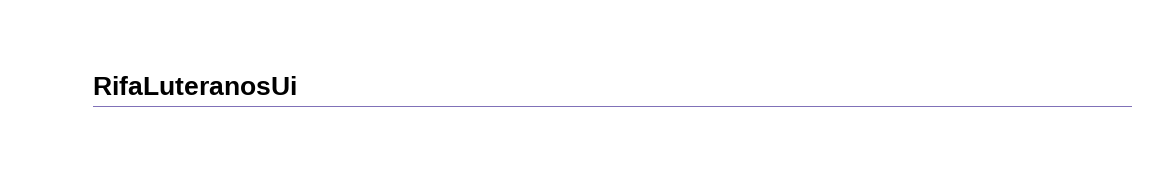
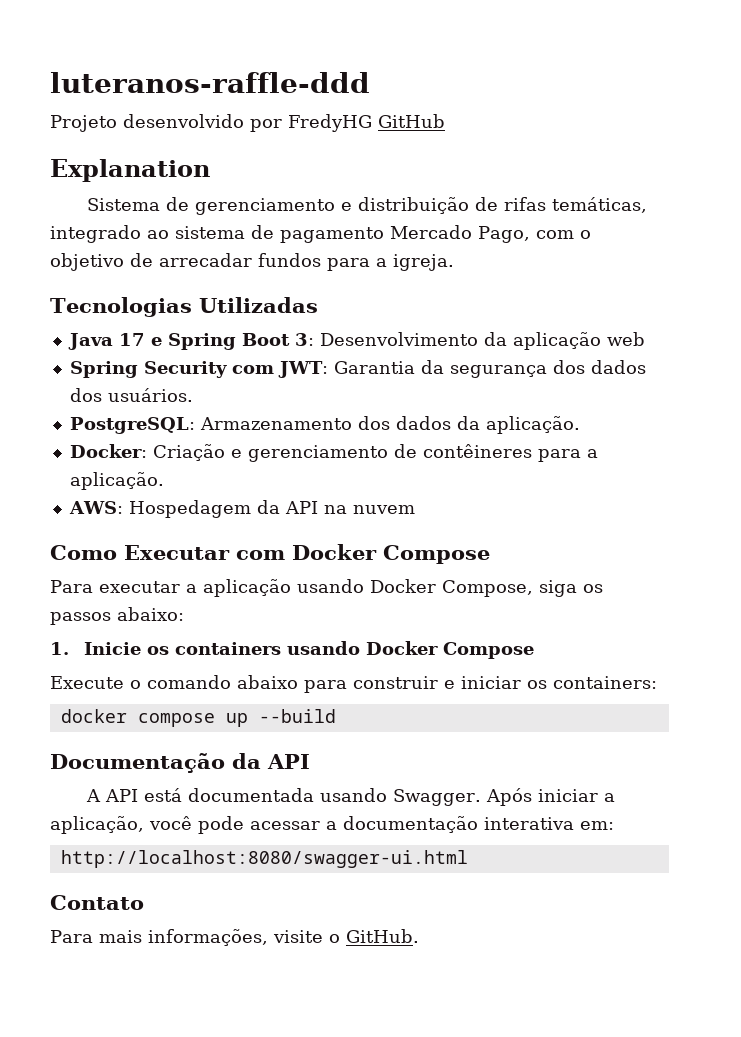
[93,76,297,95] RifaLuteranosUi -> [50,72,370,93] [50,114,445,132] [50,159,210,182] [87,197,648,215] [50,225,591,243] [50,253,454,271] [50,297,318,317] [67,332,645,350] [69,360,646,378] [69,388,193,402] [69,416,580,434] [69,444,598,462] [69,472,164,490] [68,500,415,518] [50,544,490,564] [50,579,603,597] [50,607,184,625] [50,641,534,659] [50,675,657,693] [60,709,336,727] [50,753,310,773] [86,788,616,806] [50,816,614,834] [60,850,468,868] [50,895,144,910] [50,929,419,946] luteranos-raffle-ddd // Projeto desenvolvido por FredyHG GitHub // Explanation // Sistema de gerenciamento e distribuição de rifas temáticas, integrado ao sistema de pagamento Mercado Pago, com o objetivo de arrecadar fundos para a igreja. // Tecnologias Utilizadas // Java 17 e Spring Boot 3: Desenvolvimento da aplicação web // Spring Security com JWT: Garantia da segurança dos dados dos usuários. // PostgreSQL: Armazenamento dos dados da aplicação. // Docker: Criação e gerenciamento de contêineres para a aplicação. // AWS: Hospedagem da API na nuvem // Como Executar com Docker Compose // Para executar a aplicação usando Docker Compose, siga os passos abaixo: // 1. Inicie os containers usando Docker Compose // Execute o comando abaixo para construir e iniciar os containers: // docker compose up --build // Documentação da API // A API está documentada usando Swagger. Após iniciar a aplicação, você pode acessar a documentação interativa em: // http://localhost:8080/swagger-ui.html // Contato // Para mais informações, visite o GitHub.

